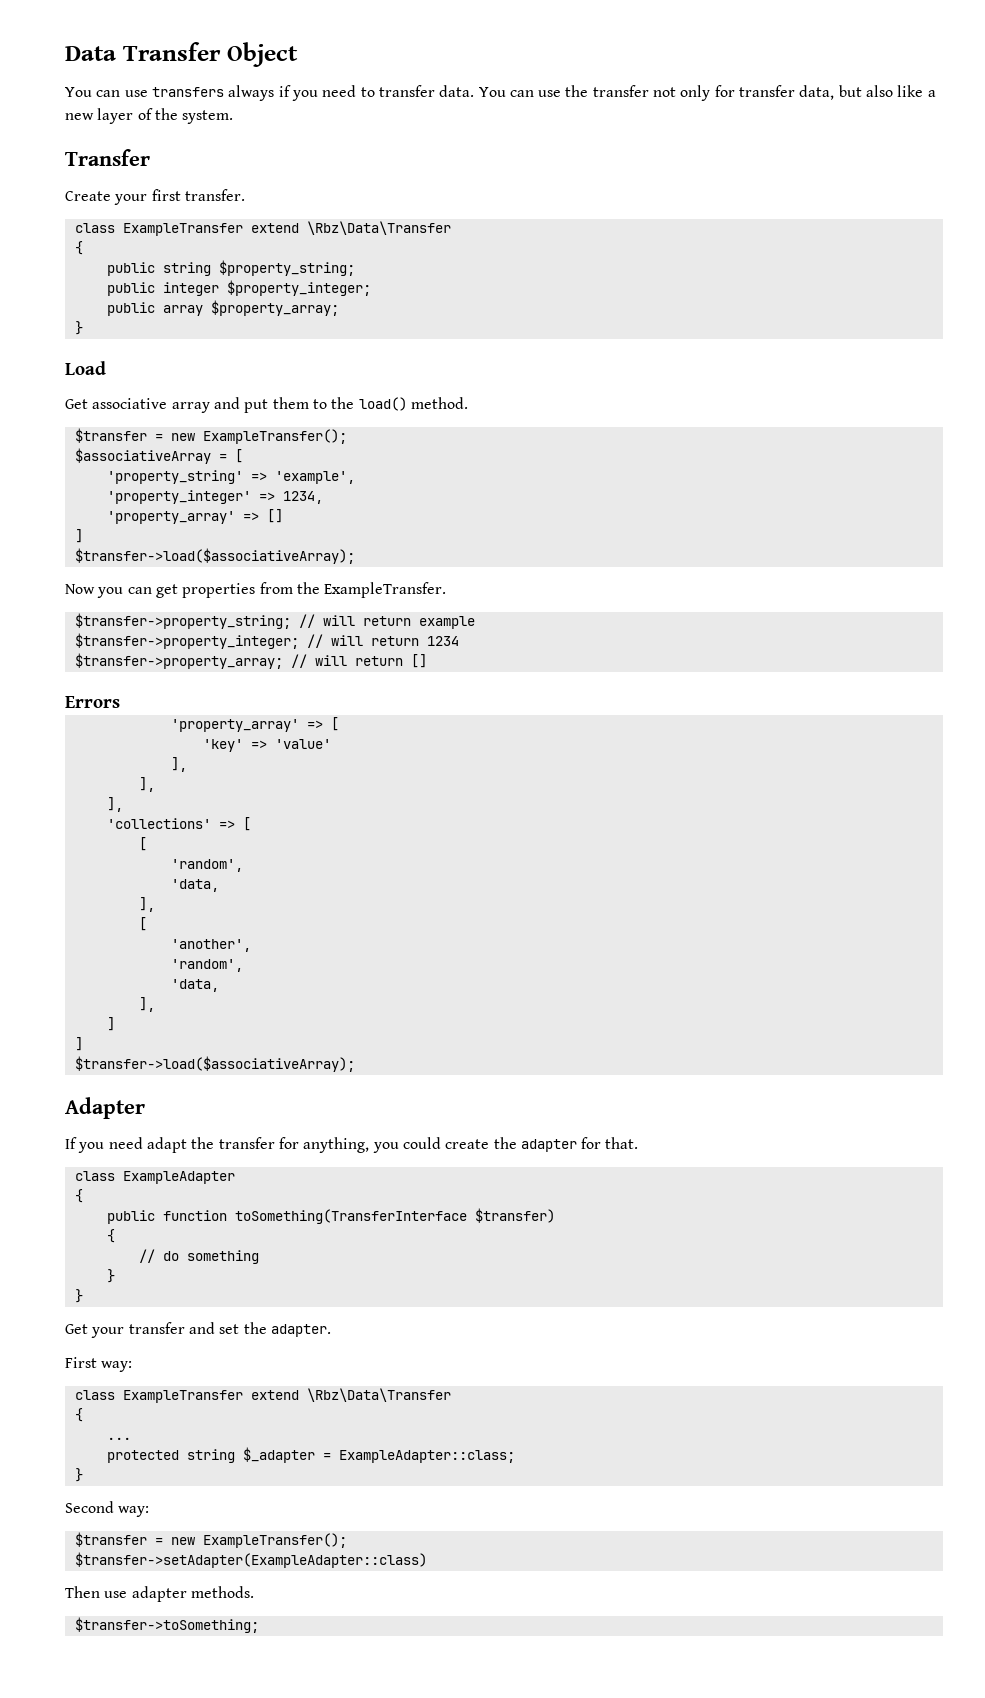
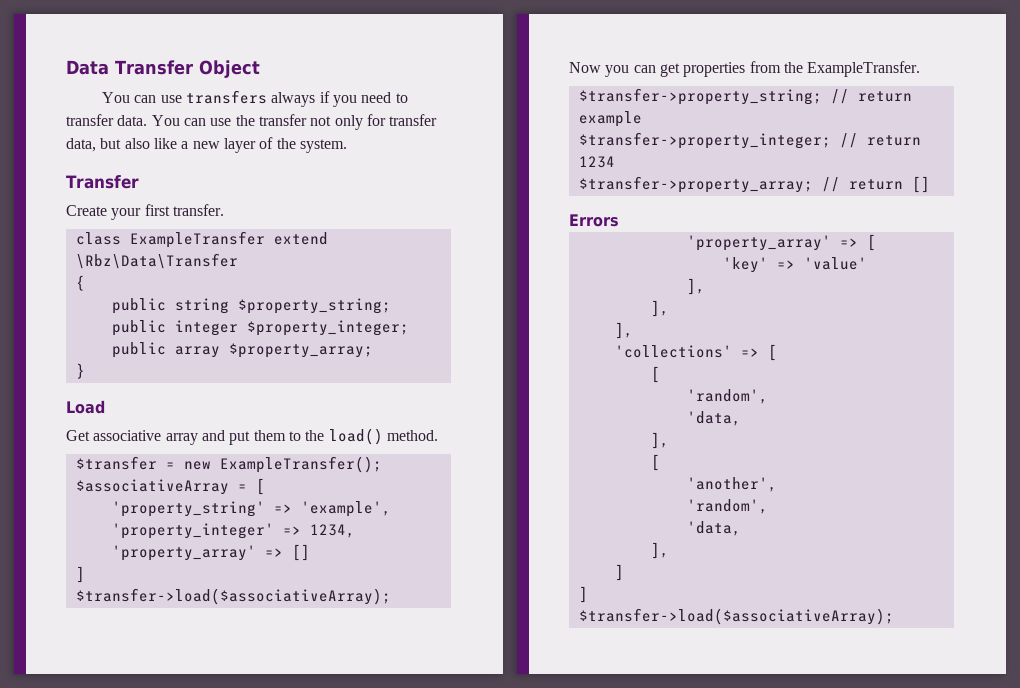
[322,615,355,626] will -> (849, 96) none
[330,635,363,646] will -> (858, 140) none
[314,655,347,666] will -> (840, 184) none
[65,1097,145,1119] [65,1137,639,1153] [74,1171,235,1184] [74,1189,83,1203] [106,1208,555,1224] [106,1229,115,1243] [138,1249,259,1264] [106,1269,115,1283] [74,1289,83,1303] [65,1322,331,1338] [65,1357,133,1372] [74,1388,451,1403] [74,1408,83,1422] [106,1437,131,1440] [106,1447,515,1463] [74,1468,83,1482] [65,1501,150,1517] [74,1532,347,1548] [74,1552,427,1568] [65,1586,254,1602] [74,1617,259,1633] // Adapter // If you need adapt the transfer for anything, you could create the adapter for that. // class ExampleAdapter // { // public function toSomething(TransferInterface $transfer) // { // // do something // } // } // Get your transfer and set the adapter. // First way: // class ExampleTransfer extend \Rbz\Data\Transfer // { // ... // protected string $_adapter = ExampleAdapter::class; // } // Second way: // $transfer = new ExampleTransfer(); // $transfer->setAdapter(ExampleAdapter::class) // Then use adapter methods. // $transfer->toSomething; -> (894, 616) none

